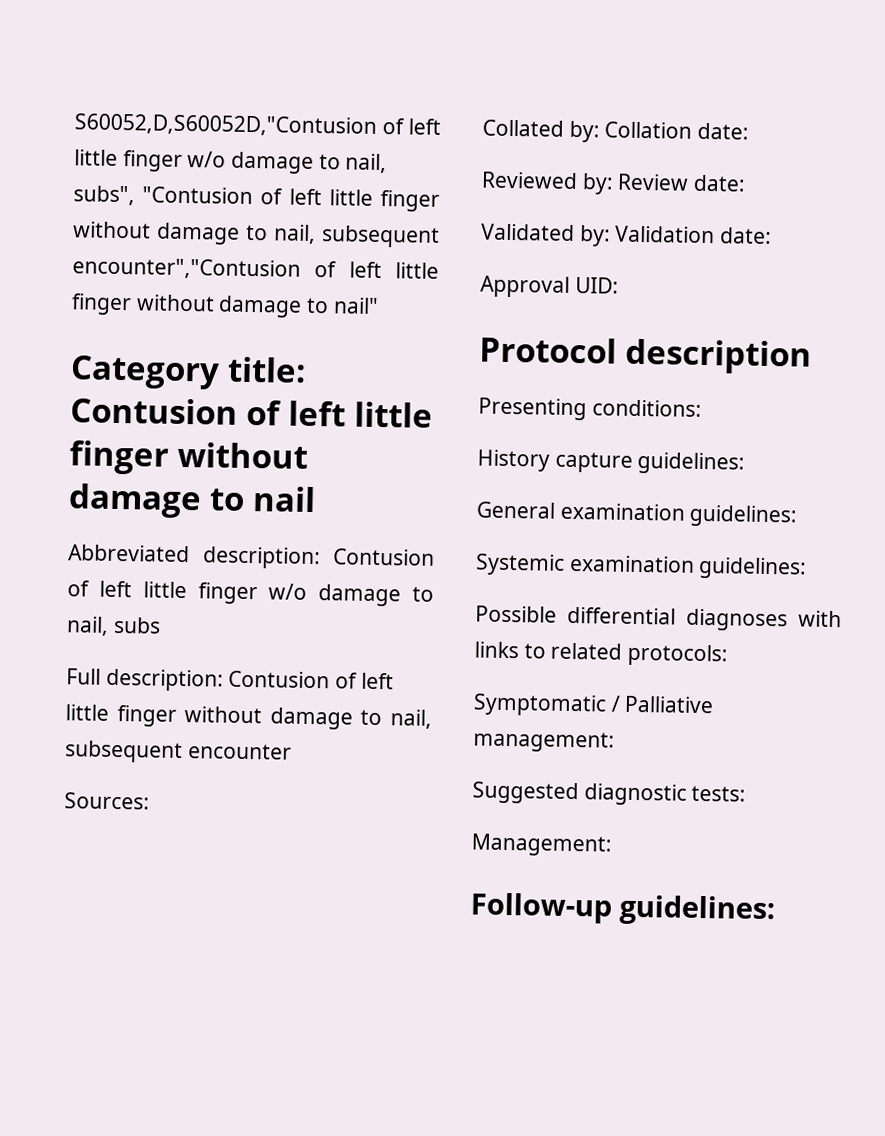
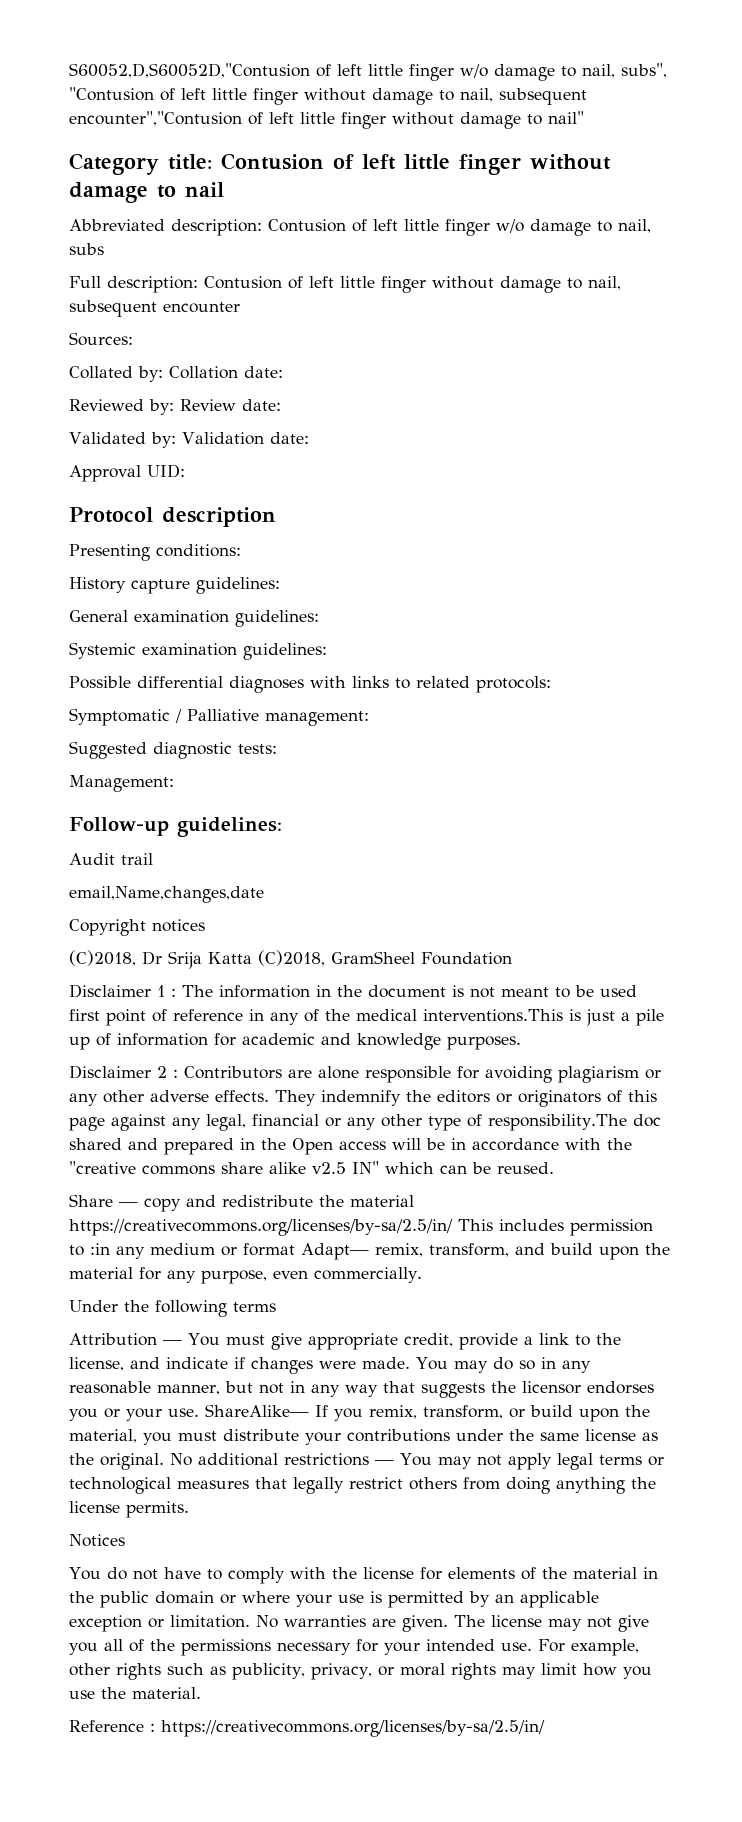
(775, 910) none -> [69,853,153,865] [69,886,264,903] [69,919,205,936] [69,950,512,969] [69,984,637,998] [69,1009,664,1026] [69,1033,521,1050] [69,1065,661,1083] [69,1090,657,1107] [69,1114,661,1131] [69,1138,632,1155] [69,1161,554,1175] [69,1194,414,1212] [69,1219,653,1236] [69,1243,670,1260] [69,1267,422,1284] [69,1300,276,1317] [69,1333,621,1350] [69,1357,591,1374] [69,1381,654,1398] [69,1404,650,1422] [69,1429,658,1445] [69,1453,664,1470] [69,1477,656,1494] [69,1501,189,1518] [69,1534,125,1547] [69,1567,658,1584] [69,1591,599,1608] [69,1615,649,1632] [69,1639,639,1656] [69,1663,652,1680] [69,1687,201,1699] [69,1720,545,1737] // Audit trail // email,Name,changes,date // Copyright notices // (C)2018, Dr Srija Katta (C)2018, GramSheel Foundation // Disclaimer 1 : The information in the document is not meant to be used first point of reference in any of the medical interventions.This is just a pile up of information for academic and knowledge purposes. // Disclaimer 2 : Contributors are alone responsible for avoiding plagiarism or any other adverse effects. They indemnify the editors or originators of this page against any legal, financial or any other type of responsibility.The doc shared and prepared in the Open access will be in accordance with the "creative commons share alike v2.5 IN" which can be reused. // Share — copy and redistribute the material https://creativecommons.org/licenses/by-sa/2.5/in/ This includes permission to :in any medium or format Adapt— remix, transform, and build upon the material for any purpose, even commercially. // Under the following terms // Attribution — You must give appropriate credit, provide a link to the license, and indicate if changes were made. You may do so in any reasonable manner, but not in any way that suggests the licensor endorses you or your use. ShareAlike— If you remix, transform, or build upon the material, you must distribute your contributions under the same license as the original. No additional restrictions — You may not apply legal terms or technological measures that legally restrict others from doing anything the license permits. // Notices // You do not have to comply with the license for elements of the material in the public domain or where your use is permitted by an applicable exception or limitation. No warranties are given. The license may not give you all of the permissions necessary for your intended use. For example, other rights such as publicity, privacy, or moral rights may limit how you use the material. // Reference : https://creativecommons.org/licenses/by-sa/2.5/in/

